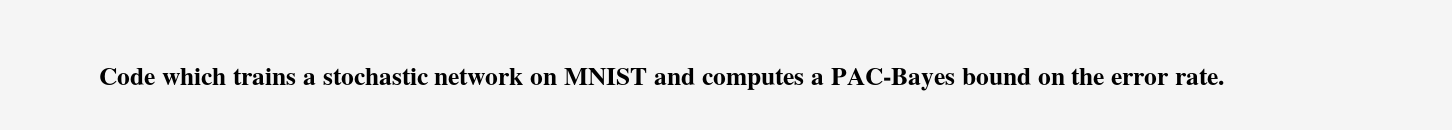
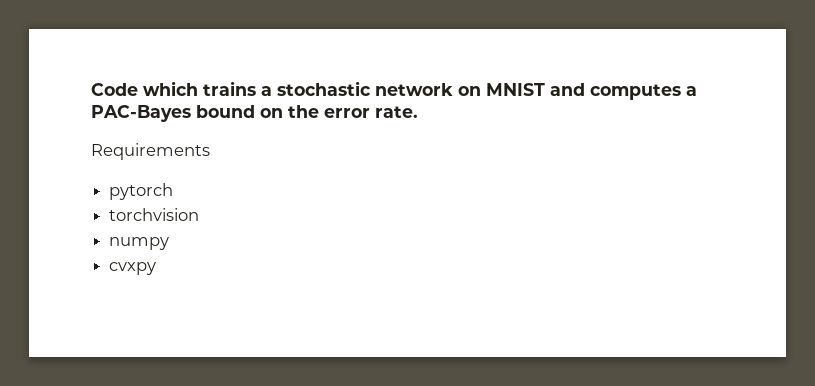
(1225, 76) none -> [91,143,210,160] [109,183,174,200] [109,208,200,221] [109,237,170,250] [109,262,157,275] // Requirements // pytorch // torchvision // numpy // cvxpy

